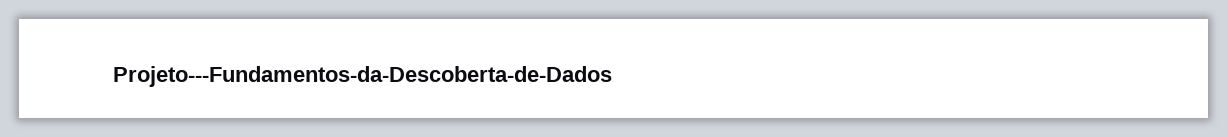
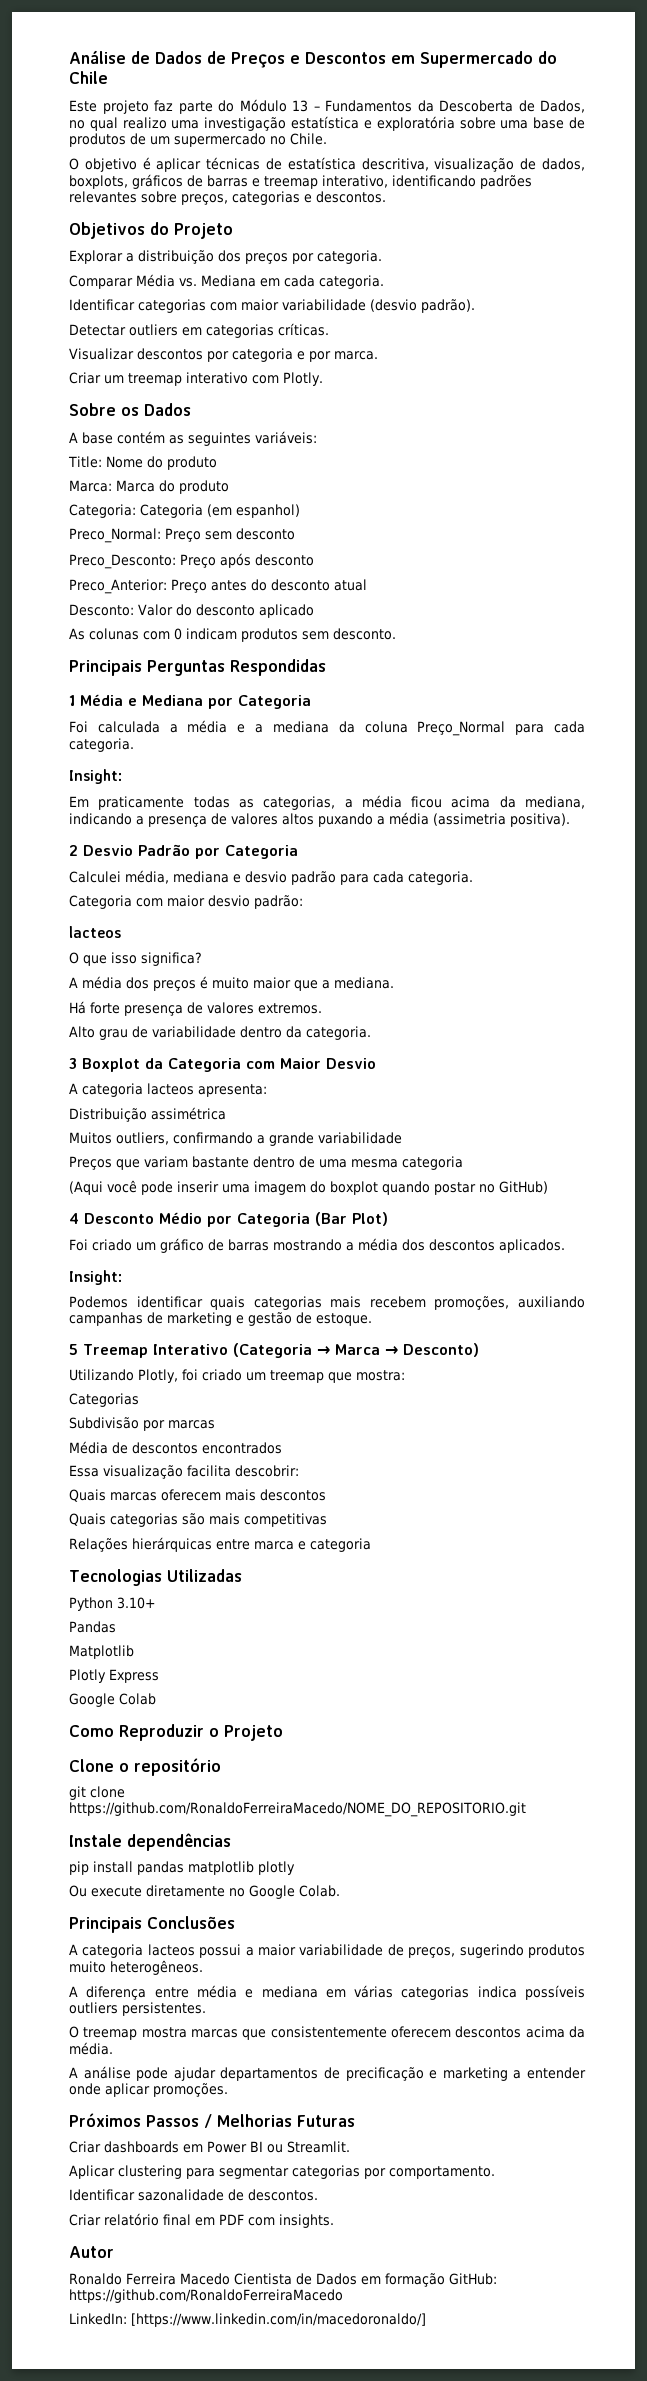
[113,66,612,87] Projeto---Fundamentos-da-Descoberta-de-Dados -> [69,50,557,68] [69,71,108,84] [69,99,585,114] [69,116,585,131] [69,133,327,147] [69,157,585,172] [69,174,532,189] [69,191,386,205] [69,222,233,239] [69,250,382,264] [69,274,384,289] [69,299,475,313] [69,323,329,338] [69,348,378,362] [69,372,323,386] [69,403,191,416] [69,431,317,446] [68,456,217,470] [69,480,229,494] [69,504,300,518] [69,528,295,543] [69,553,314,569] [69,579,367,594] [69,604,314,618] [69,628,396,642] [69,659,326,676] [69,694,311,709] [69,720,585,736] [69,738,134,752] [69,769,122,784] [69,795,586,810] [69,812,570,827] [69,844,298,859] [69,870,473,885] [69,895,303,909] [69,926,121,938] [69,952,202,966] [69,976,394,991] [69,1001,322,1016] [69,1026,371,1040] [69,1058,376,1072] [69,1083,267,1097] [69,1107,226,1122] [69,1132,402,1146] [69,1156,463,1170] [69,1180,548,1195] [69,1212,388,1227] [69,1238,565,1253] [69,1270,122,1285] [69,1296,585,1310] [69,1312,372,1326] [69,1343,479,1358] [69,1369,405,1383] [69,1393,139,1407] [69,1417,215,1431] [69,1441,282,1454] [69,1465,299,1479] [69,1489,326,1502] [69,1513,327,1527] [69,1537,371,1552] [69,1569,242,1586] [69,1597,156,1611] [69,1621,116,1633] [69,1645,134,1659] [69,1669,159,1683] [69,1693,156,1707] [69,1724,283,1741] [69,1758,221,1776] [69,1786,125,1800] [69,1802,526,1817] [69,1833,231,1851] [69,1861,295,1875] [69,1885,340,1899] [69,1916,235,1933] [69,1944,585,1958] [69,1960,203,1975] [69,1985,585,2000] [69,2002,206,2016] [69,2026,585,2040] [69,2042,113,2055] [69,2066,587,2081] [69,2083,228,2097] [69,2113,355,2128] [69,2141,350,2153] [69,2165,495,2179] [69,2189,318,2201] [69,2213,334,2228] [69,2246,114,2258] [69,2273,497,2287] [69,2289,343,2303] [69,2313,426,2327] Análise de Dados de Preços e Descontos em Supermercado do Chile // Este projeto faz parte do Módulo 13 – Fundamentos da Descoberta de Dados, no qual realizo uma investigação estatística e exploratória sobre uma base de produtos de um supermercado no Chile. // O objetivo é aplicar técnicas de estatística descritiva, visualização de dados, boxplots, gráficos de barras e treemap interativo, identificando padrões relevantes sobre preços, categorias e descontos. // Objetivos do Projeto // Explorar a distribuição dos preços por categoria. // Comparar Média vs. Mediana em cada categoria. // Identificar categorias com maior variabilidade (desvio padrão). // Detectar outliers em categorias críticas. // Visualizar descontos por categoria e por marca. // Criar um treemap interativo com Plotly. // Sobre os Dados // A base contém as seguintes variáveis: // Title: Nome do produto // Marca: Marca do produto // Categoria: Categoria (em espanhol) // Preco_Normal: Preço sem desconto // Preco_Desconto: Preço após desconto // Preco_Anterior: Preço antes do desconto atual // Desconto: Valor do desconto aplicado // As colunas com 0 indicam produtos sem desconto. // Principais Perguntas Respondidas // 1 Média e Mediana por Categoria // Foi calculada a média e a mediana da coluna Preço_Normal para cada categoria. // Insight: // Em praticamente todas as categorias, a média ficou acima da mediana, indicando a presença de valores altos puxando a média (assimetria positiva). // 2 Desvio Padrão por Categoria // Calculei média, mediana e desvio padrão para cada categoria. // Categoria com maior desvio padrão: // lacteos // O que isso significa? // A média dos preços é muito maior que a mediana. // Há forte presença de valores extremos. // Alto grau de variabilidade dentro da categoria. // 3 Boxplot da Categoria com Maior Desvio // A categoria lacteos apresenta: // Distribuição assimétrica // Muitos outliers, confirmando a grande variabilidade // Preços que variam bastante dentro de uma mesma categoria // (Aqui você pode inserir uma imagem do boxplot quando postar no GitHub) // 4 Desconto Médio por Categoria (Bar Plot) // Foi criado um gráfico de barras mostrando a média dos descontos aplicados. // Insight: // Podemos identificar quais categorias mais recebem promoções, auxiliando campanhas de marketing e gestão de estoque. // 5 Treemap Interativo (Categoria → Marca → Desconto) // Utilizando Plotly, foi criado um treemap que mostra: // Categorias // Subdivisão por marcas // Média de descontos encontrados // Essa visualização facilita descobrir: // Quais marcas oferecem mais descontos // Quais categorias são mais competitivas // Relações hierárquicas entre marca e categoria // Tecnologias Utilizadas // Python 3.10+ // Pandas // Matplotlib // Plotly Express // Google Colab // Como Reproduzir o Projeto // Clone o repositório // git clone https://github.com/RonaldoFerreiraMacedo/NOME_DO_REPOSITORIO.git // Instale dependências // pip install pandas matplotlib plotly // Ou execute diretamente no Google Colab. // Principais Conclusões // A categoria lacteos possui a maior variabilidade de preços, sugerindo produtos muito heterogêneos. // A diferença entre média e mediana em várias categorias indica possíveis outliers persistentes. // O treemap mostra marcas que consistentemente oferecem descontos acima da média. // A análise pode ajudar departamentos de precificação e marketing a entender onde aplicar promoções. // Próximos Passos / Melhorias Futuras // Criar dashboards em Power BI ou Streamlit. // Aplicar clustering para segmentar categorias por comportamento. // Identificar sazonalidade de descontos. // Criar relatório final em PDF com insights. // Autor // Ronaldo Ferreira Macedo Cientista de Dados em formação GitHub: https://github.com/RonaldoFerreiraMacedo // LinkedIn: [https://www.linkedin.com/in/macedoronaldo/]

